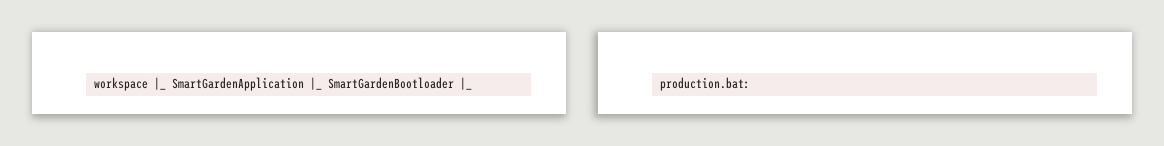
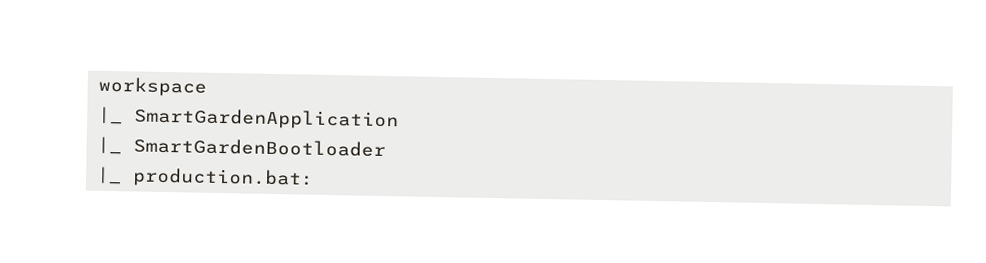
(149, 84) none -> (207, 86) //
(305, 84) none -> (399, 119) //
(455, 83) none -> (386, 147) //

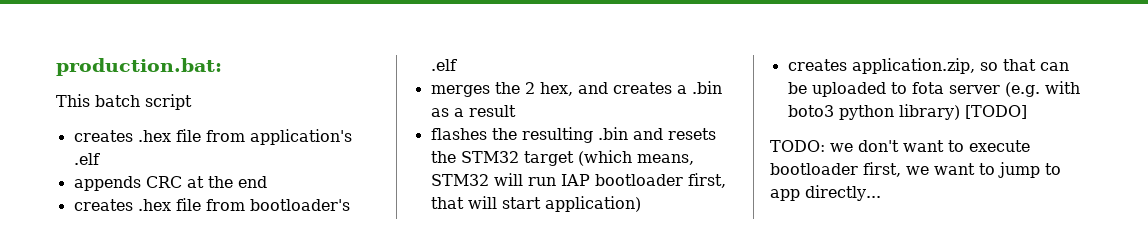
[97,76,207,97] [97,106,399,131] [96,136,386,158] [95,166,314,189] workspace // |_ SmartGardenApplication // |_ SmartGardenBootloader // |_ production.bat: -> [56,58,222,76] [56,94,192,110] [73,129,352,145] [73,153,100,165] [73,176,267,191] [73,198,350,211] [430,59,457,71] [430,81,722,97] [430,105,516,117] [430,127,716,143] [430,150,694,166] [430,173,726,188] [430,196,641,212] [787,58,1069,74] [787,81,1080,97] [787,104,1027,120] [770,140,1030,152] [770,162,1061,178] [770,185,881,201] production.bat: // This batch script // creates .hex file from application's .elf // appends CRC at the end // creates .hex file from bootloader's .elf // merges the 2 hex, and creates a .bin as a result // flashes the resulting .bin and resets the STM32 target (which means, STM32 will run IAP bootloader first, that will start application) // creates application.zip, so that can be uploaded to fota server (e.g. with boto3 python library) [TODO] // TODO: we don't want to execute bootloader first, we want to jump to app directly...

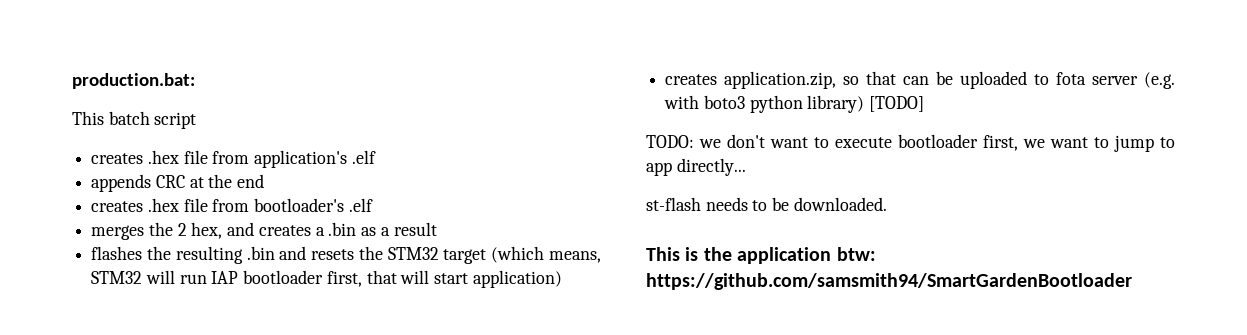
(881, 193) none -> [646,197,887,211] [646,247,876,264] [646,273,1132,290] // st-flash needs to be downloaded. // This is the application btw: https://github.com/samsmith94/SmartGardenBootloader

